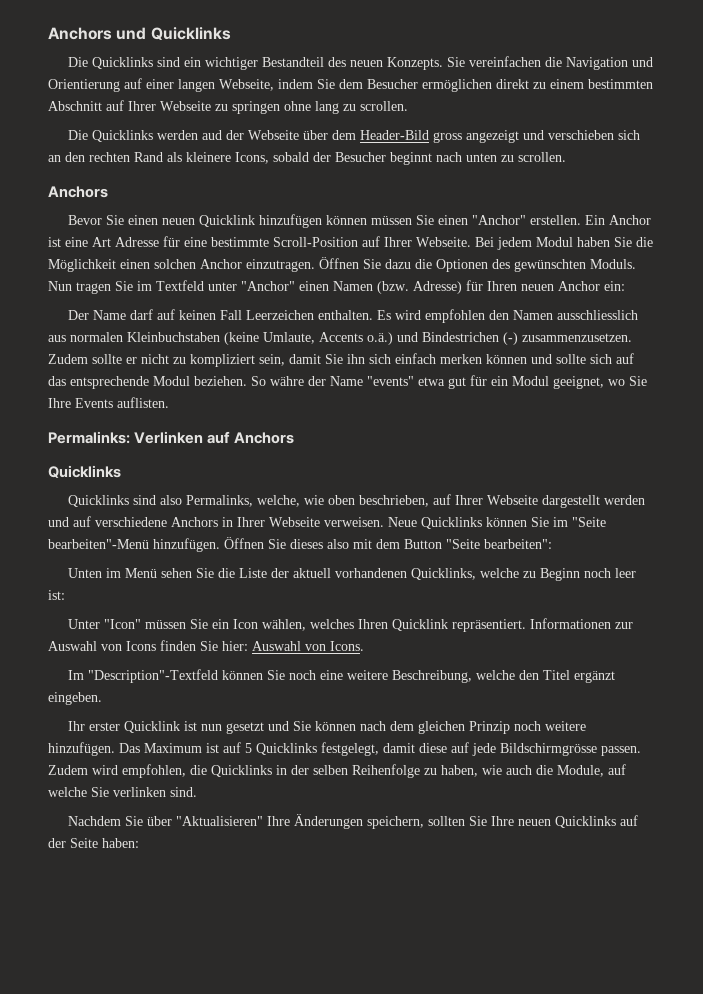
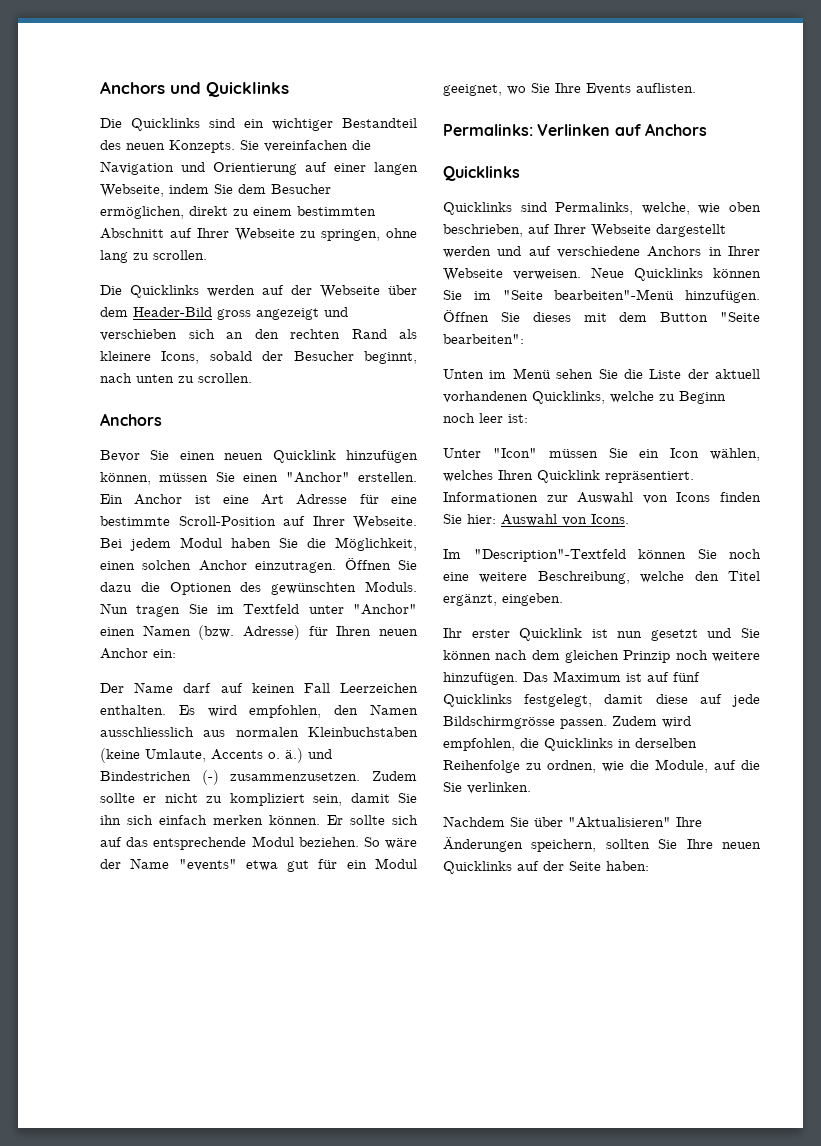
[422,79,492,92] ermöglichen -> [100,206,184,219] ermöglichen,
[232,101,280,114] springen -> [321,229,381,241] springen,
[202,130,223,140] aud -> [262,285,284,295] auf
[390,152,432,165] beginnt -> [364,351,417,364] beginnt,
[326,215,368,225] können -> [100,472,151,485] können,
[48,259,116,272] Möglichkeit -> [335,537,417,551] Möglichkeit,
[425,309,486,323] empfohlen -> [249,705,322,718] empfohlen,
[367,332,393,345] o.ä.) -> [268,748,303,763] o. ä.)
[486,354,552,364] können und -> [269,815,343,825] können. Er
[270,376,304,386] währe -> [385,838,417,849] wäre
[160,495,183,505] also -> (547, 207) none
[327,539,349,549] also -> (571, 317) none
[574,671,616,683] ergänzt -> [443,594,497,606] ergänzt,
[245,743,252,753] 5 -> [673,672,700,682] fünf
[291,764,626,778] [48,787,197,797] der selben Reihenfolge zu haben, wie auch die Module, auf welche Sie verlinken sind. -> [635,738,697,748] [443,759,760,773] [443,782,531,794] derselben Reihenfolge zu ordnen, wie die Module, auf die Sie verlinken.

